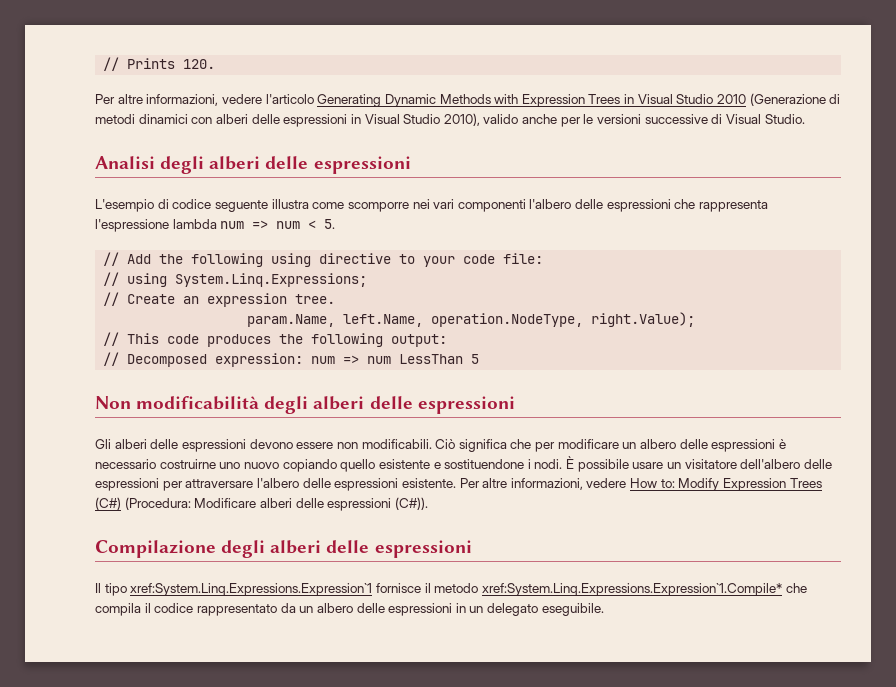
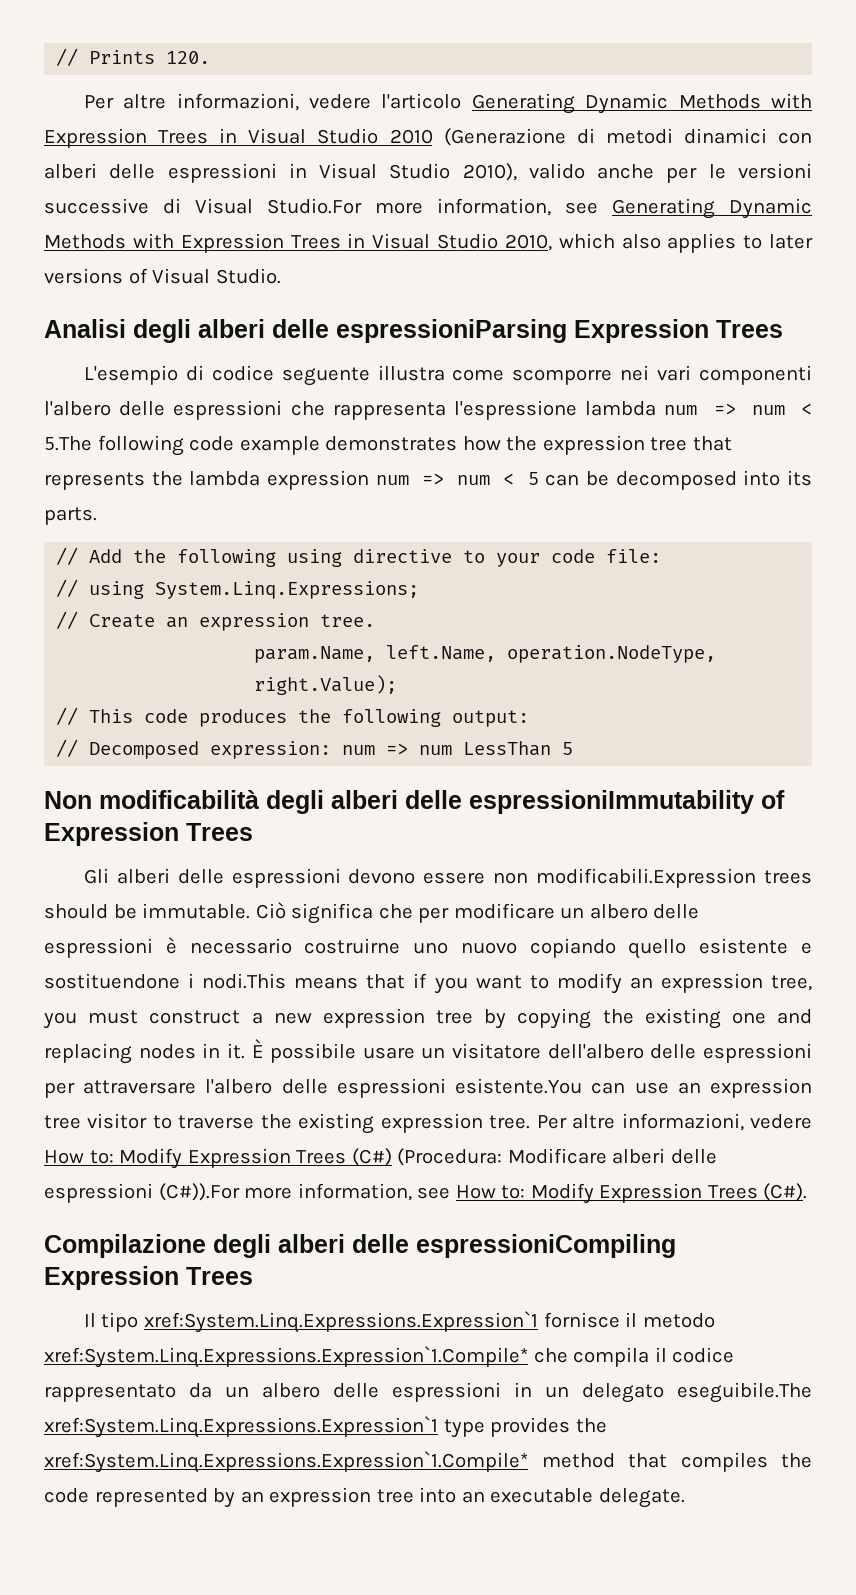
(761, 119) none -> [267,198,812,219] [44,233,814,253] [44,268,211,284] Studio.For more information, see Generating Dynamic Methods with Expression Trees in Visual Studio 2010, which also applies to later versions of Visual
[313,156,411,174] espressioni -> [336,319,783,343] espressioniParsing Expression Trees
[324,219,336,229] 5. -> [44,435,732,456] [44,470,813,490] [44,507,97,525] 5.The following code example demonstrates how the expression tree that represents the lambda expression num => num < 5 can be decomposed into its parts.
[417,396,515,414] espressioni -> [469,790,785,814] [44,822,253,846] espressioniImmutability of Expression Trees
[361,439,432,449] modificabili. -> [536,868,812,888] [44,903,251,919] modificabili.Expression trees should be immutable.
[534,459,563,469] nodi. -> [202,973,812,994] [43,1008,812,1029] [44,1043,245,1064] nodi.This means that if you want to modify an expression tree, you must construct a new expression tree by copying the existing one and replacing nodes in it.
[401,478,456,488] esistente. -> [455,1078,812,1098] [44,1113,531,1134] esistente.You can use an expression tree visitor to traverse the existing expression tree.
[394,497,428,510] (C#)). -> [158,1183,808,1204] (C#)).For more information, see How to: Modify Expression Trees (C#).
[374,540,472,558] espressioni -> [416,1234,676,1258] [44,1266,253,1290] espressioniCompiling Expression Trees
[541,603,604,616] eseguibile. -> [677,1382,812,1403] [44,1416,607,1438] [44,1451,812,1473] [44,1487,685,1508] eseguibile.The xref:System.Linq.Expressions.Expression`1 type provides the xref:System.Linq.Expressions.Expression`1.Compile* method that compiles the code represented by an expression tree into an executable delegate.

